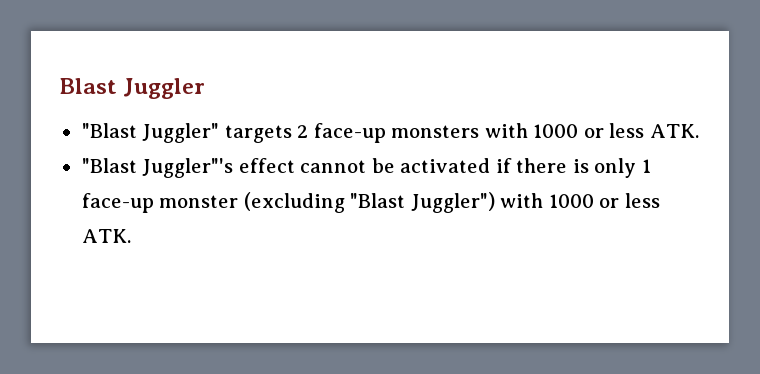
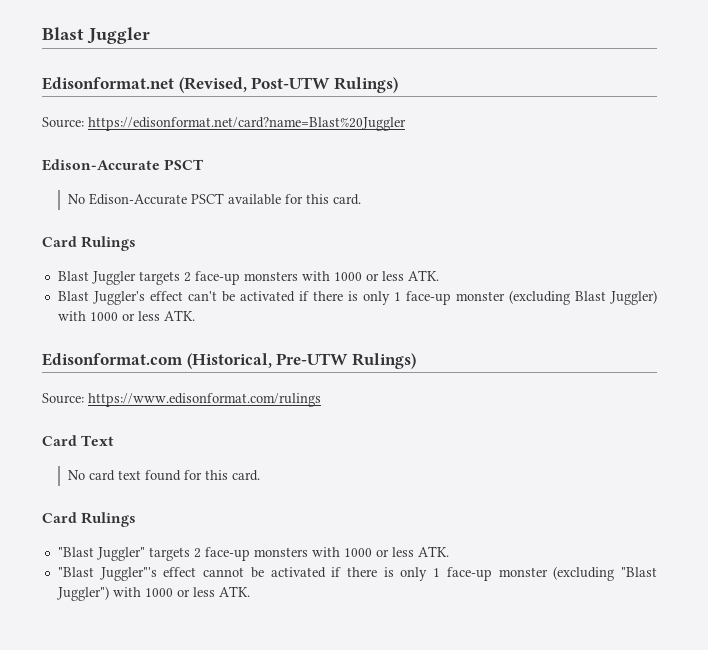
[59,78,206,99] Blast Juggler -> [42,27,150,44] [42,77,398,93] [42,117,406,131] [42,159,204,171] [67,193,361,205] [42,236,137,251] [57,270,439,285] [57,290,657,305] [57,310,195,321] [42,353,416,369] [42,393,321,407] [42,435,115,446] [67,470,260,481] [42,512,137,527] Blast Juggler // Edisonformat.net (Revised, Post-UTW Rulings) // Source: https://edisonformat.net/card?name=Blast%20Juggler // Edison-Accurate PSCT // No Edison-Accurate PSCT available for this card. // Card Rulings // Blast Juggler targets 2 face-up monsters with 1000 or less ATK. // Blast Juggler's effect can't be activated if there is only 1 face-up monster (excluding Blast Juggler) with 1000 or less ATK. // Edisonformat.com (Historical, Pre-UTW Rulings) // Source: https://www.edisonformat.com/rulings // Card Text // No card text found for this card. // Card Rulings

